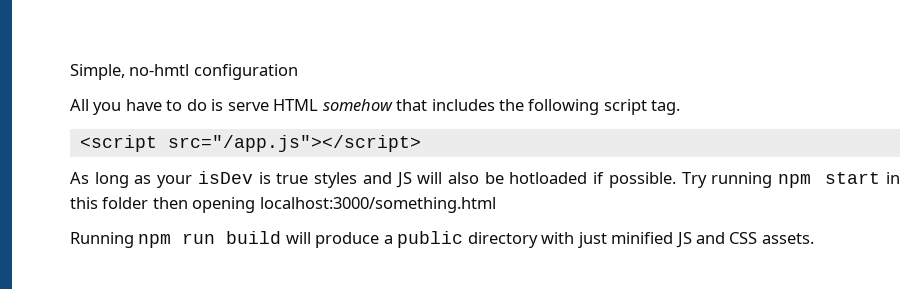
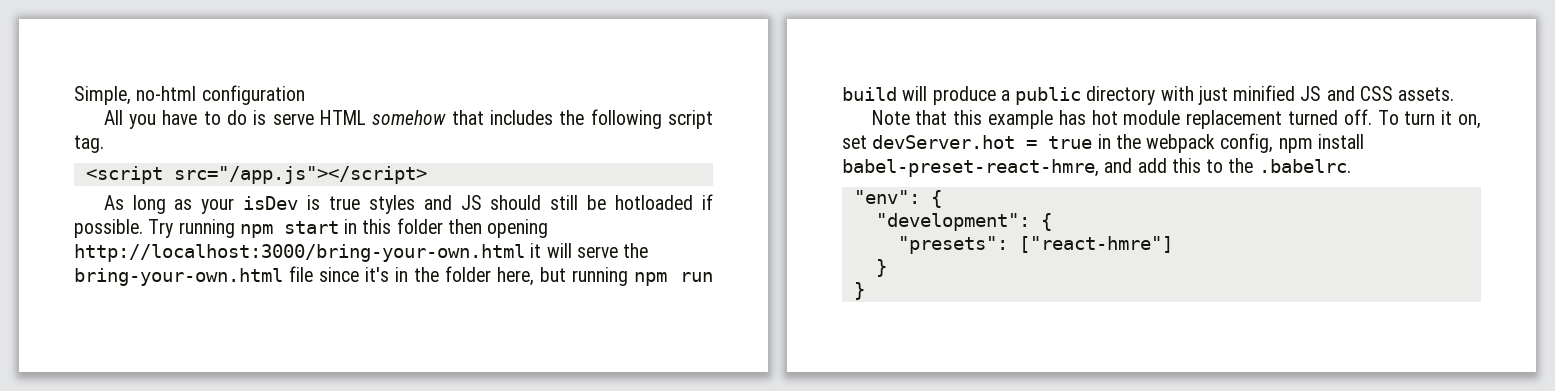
[129,64,190,76] no-hmtl -> [136,86,197,101] no-html
[417,172,480,184] will also -> [490,195,579,210] should still
[259,197,496,213] [70,232,134,248] localhost:3000/something.html // Running -> [74,243,649,262] [74,266,629,286] http://localhost:3000/bring-your-own.html it will serve the bring-your-own.html file since it's in the folder here, but running
(814, 238) none -> [871,109,1481,129] [842,133,1364,153] [842,158,1351,177] [853,190,942,208] [875,213,1052,231] [897,236,1173,254] [875,259,887,277] [853,282,865,300] // Note that this example has hot module replacement turned off. To turn it on, set devServer.hot = true in the webpack config, npm install babel-preset-react-hmre, and add this to the .babelrc. // "env": { // "development": { // "presets": ["react-hmre"] // } // }

